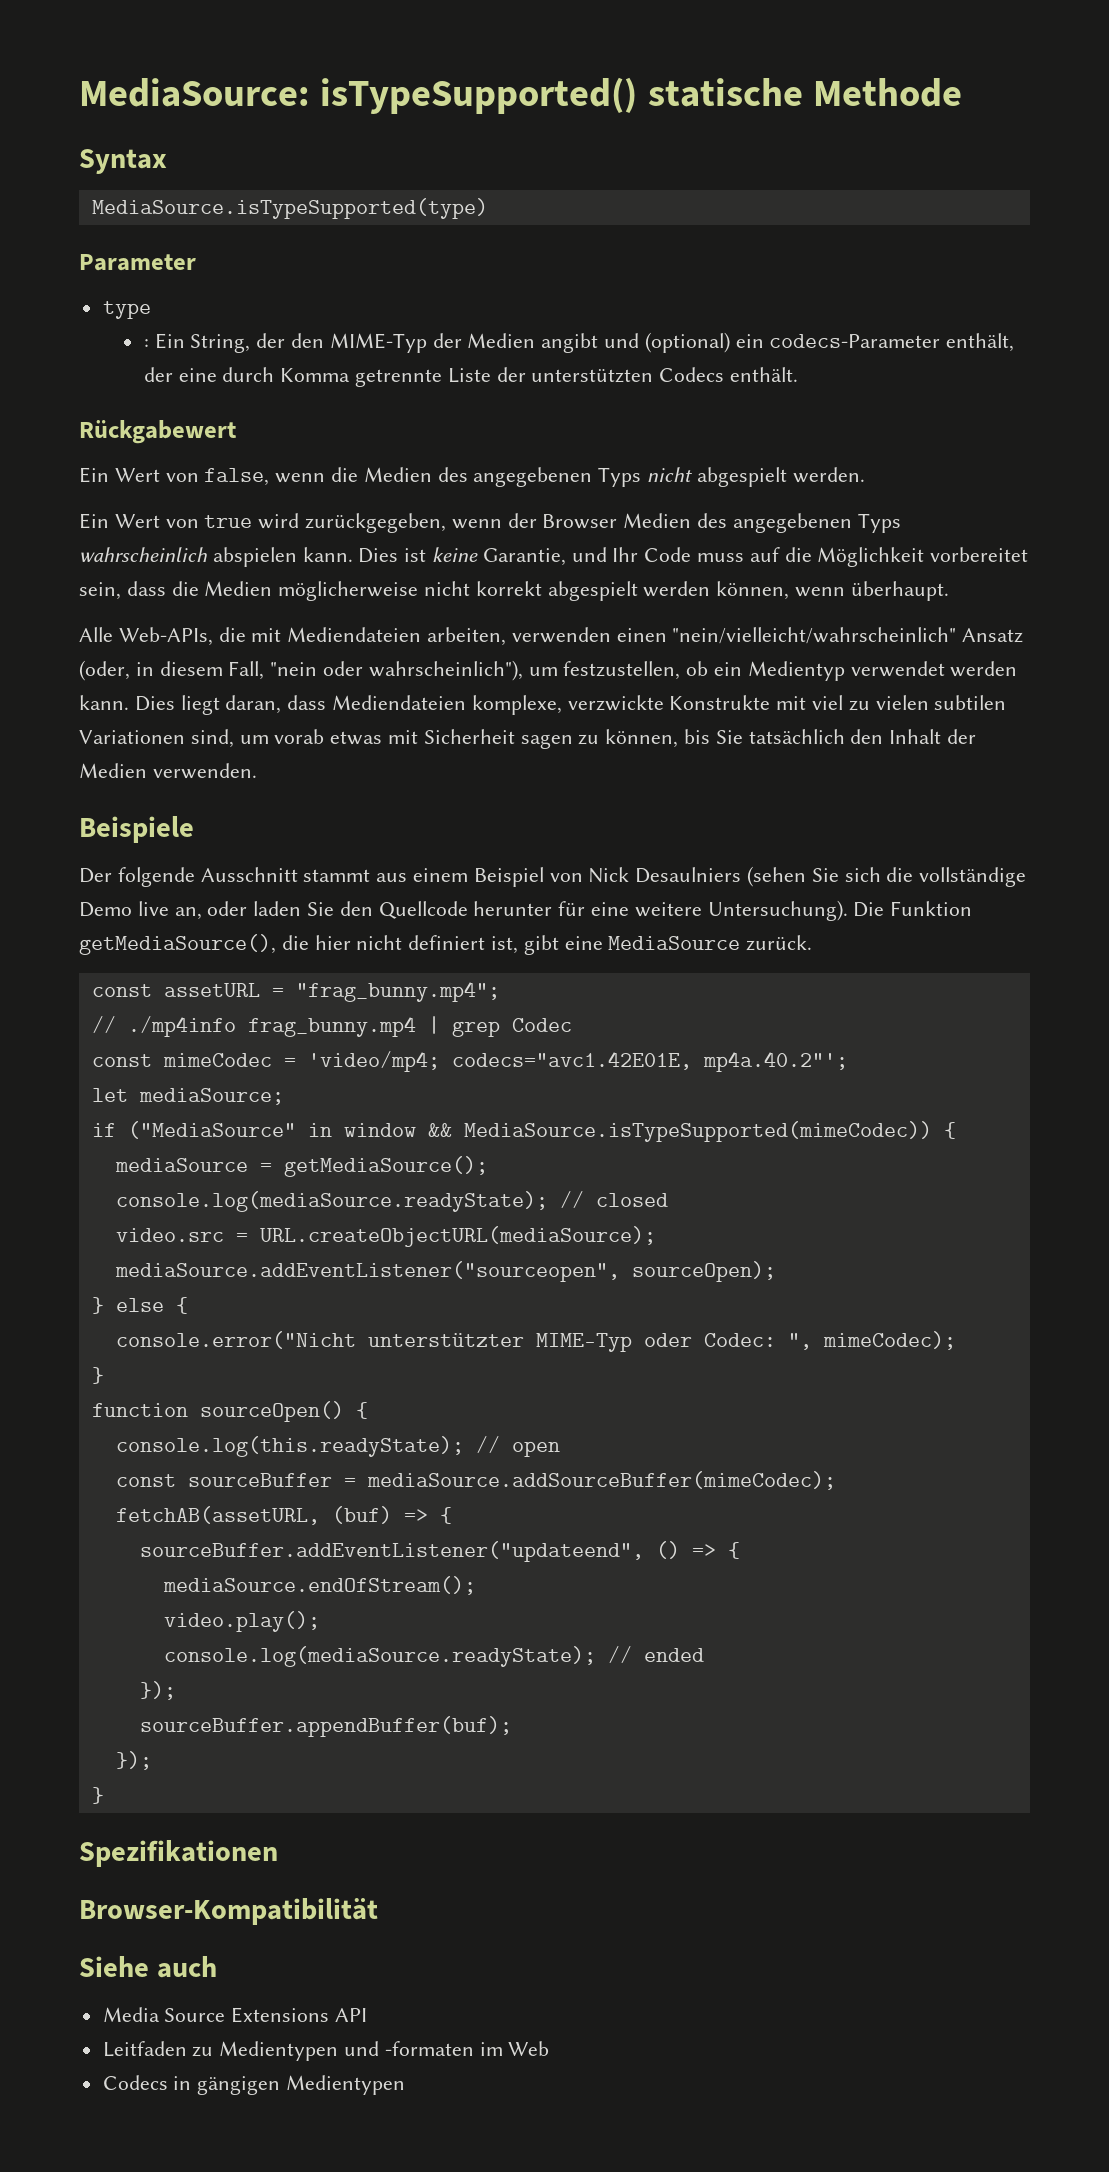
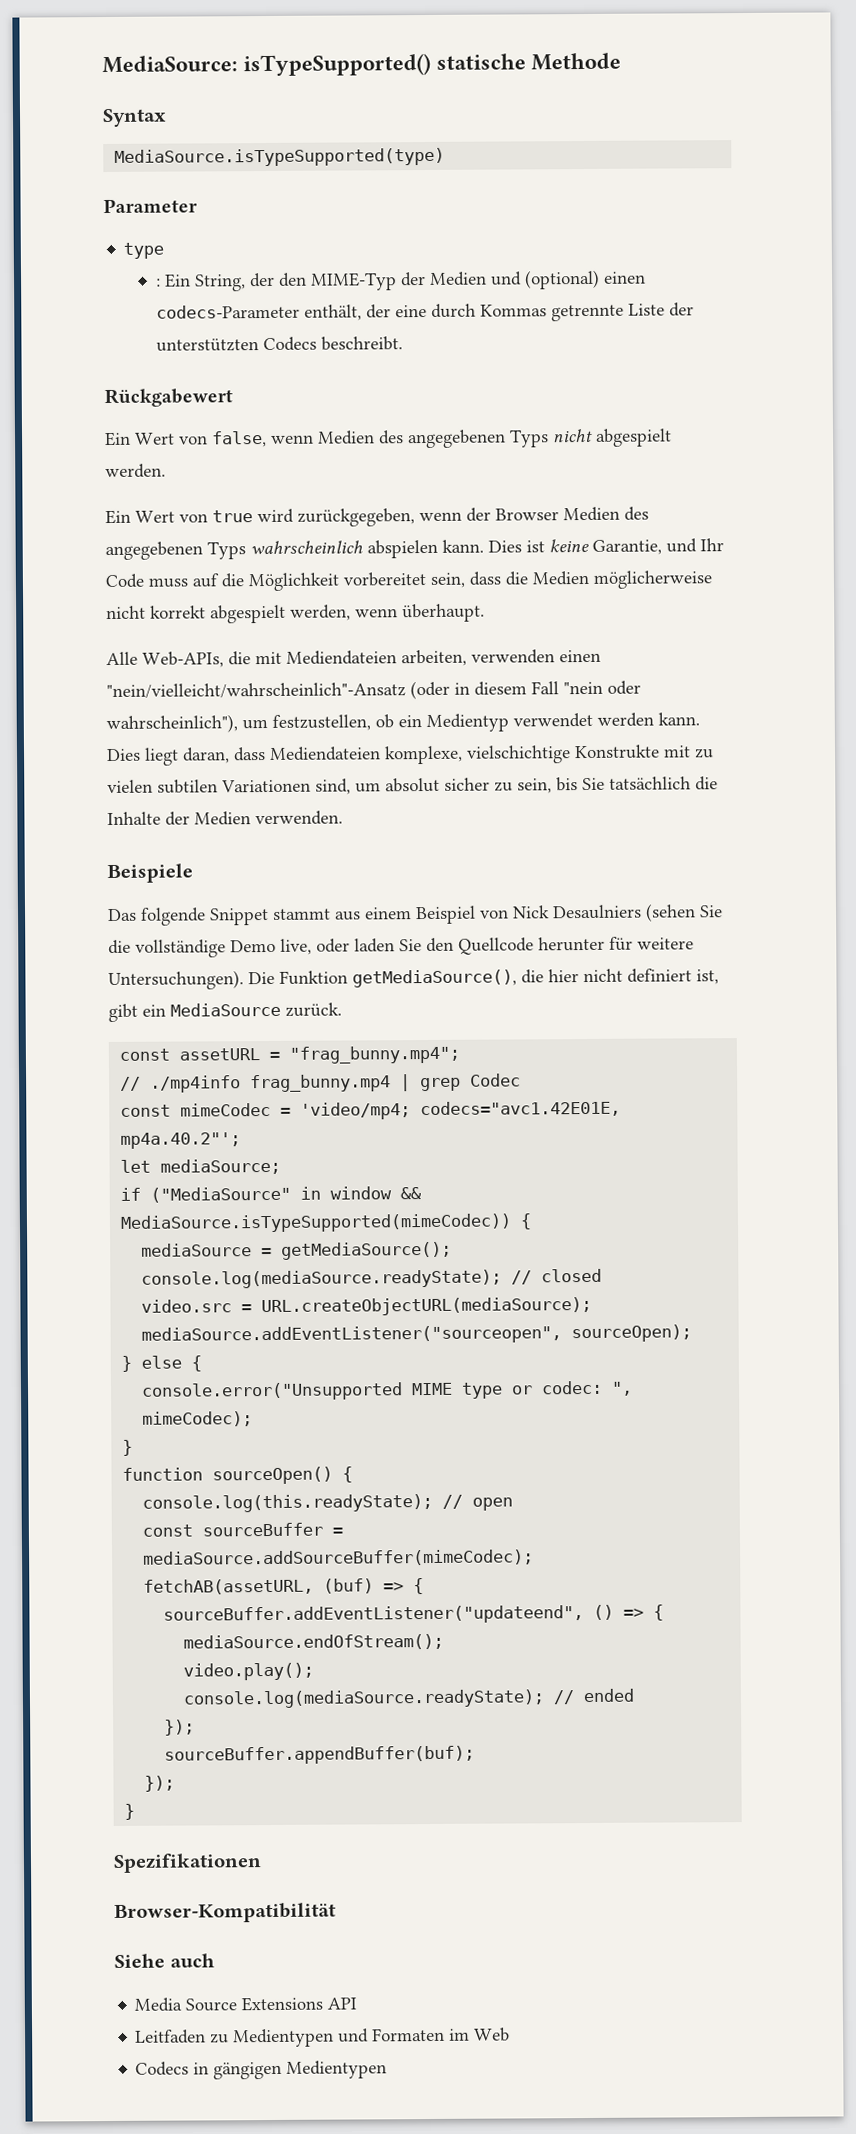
[541,333,599,353] angibt -> (487, 278) none
[735,334,764,348] ein -> [603,271,646,284] einen
[280,368,351,382] Komma -> [479,304,547,317] Kommas
[730,367,799,382] enthält. -> [320,336,403,351] beschreibt.
[331,467,359,482] die -> (314, 439) none
[643,581,790,600] werden können, -> [290,604,351,621] werden,
[672,627,1024,644] [79,660,130,681] "nein/vielleicht/wahrscheinlich" Ansatz (oder, -> [106,680,450,700] "nein/vielleicht/wahrscheinlich"-Ansatz (oder
[228,661,265,680] Fall, -> [531,681,559,695] Fall
[567,695,664,711] verzwickte -> [466,745,571,764] vielschichtige
[812,695,844,710] viel -> (691, 751) none
[274,729,679,749] vorab etwas mit Sicherheit sagen zu können, -> [385,777,552,794] absolut sicher zu sein,
[850,729,942,744] den Inhalt -> [695,776,718,791] [107,811,161,826] die Inhalte
[79,867,298,887] Der folgende Ausschnitt -> [108,907,269,926] Das folgende Snippet
[844,867,881,882] sich -> (723, 911) none
[137,901,202,920] live an, -> [280,938,312,955] live,
[591,900,848,921] eine weitere Untersuchung). -> [637,937,694,950] [108,970,244,991] weitere Untersuchungen).
[564,936,603,950] eine -> [142,1004,166,1017] ein
[115,1331,776,1352] console.error("Nicht unterstützter MIME-Typ oder Codec: -> [141,1380,604,1401] console.error("Unsupported MIME type or codec:
[384,2041,474,2056] -formaten -> [372,2027,446,2042] Formaten

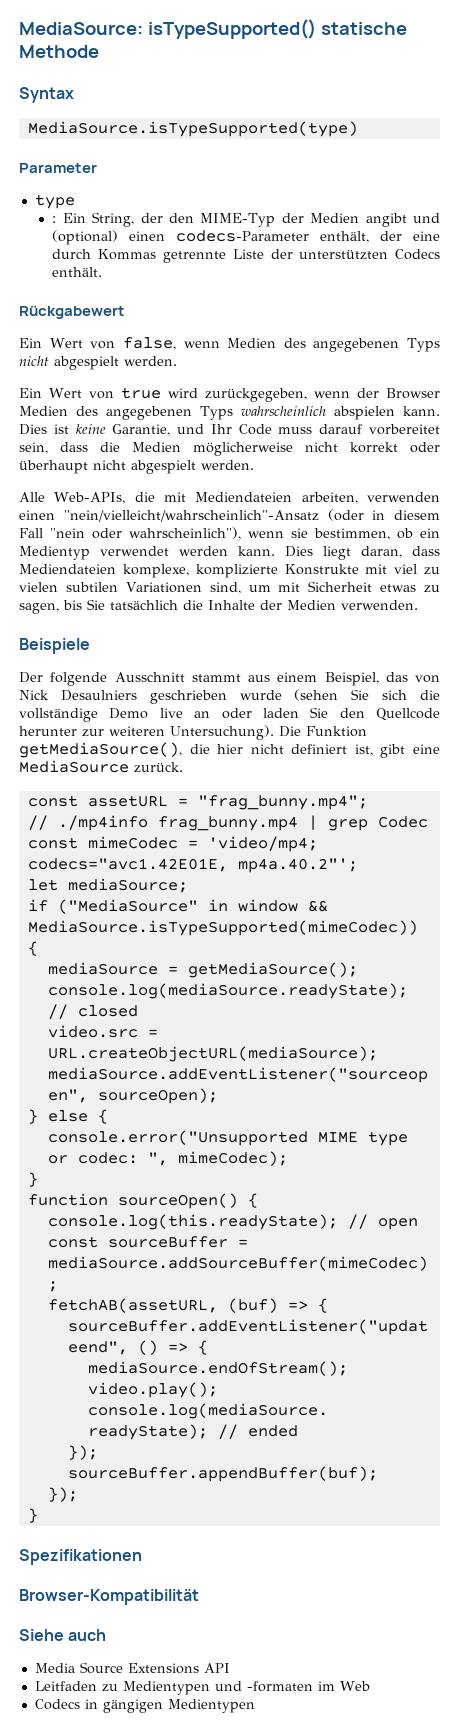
(487, 278) none -> [365,213,407,227] angibt
[320,336,403,351] beschreibt. -> [52,267,103,277] enthält.
[192,572,340,592] auf die Möglichkeit -> [319,424,363,434] darauf
[210,603,485,624] abgespielt werden, wenn überhaupt. -> [410,442,440,453] [19,460,254,474] oder überhaupt nicht abgespielt werden.
[242,714,371,731] um festzustellen, -> [248,528,390,540] wenn sie bestimmen,
[466,745,571,764] vielschichtige -> [195,564,278,578] komplizierte
(691, 751) none -> [394,564,418,574] viel
[385,777,552,794] absolut sicher zu sein, -> [278,581,440,593] [19,603,59,614] mit Sicherheit etwas zu sagen,
[108,907,269,926] Das folgende Snippet -> [19,672,185,686] Der folgende Ausschnitt
[415,905,476,925] Beispiel -> [324,672,408,686] Beispiel, das
(642, 912) none -> [149,690,282,704] geschrieben wurde
(723, 911) none -> [382,690,408,700] sich
[280,938,312,955] live, -> [159,708,211,718] live an
[609,936,694,951] [108,970,244,991] für weitere Untersuchungen). -> [82,725,274,740] zur weiteren Untersuchung).
[142,1004,166,1017] ein -> [413,744,440,754] eine
[372,2027,446,2042] Formaten -> [246,1681,313,1692] -formaten

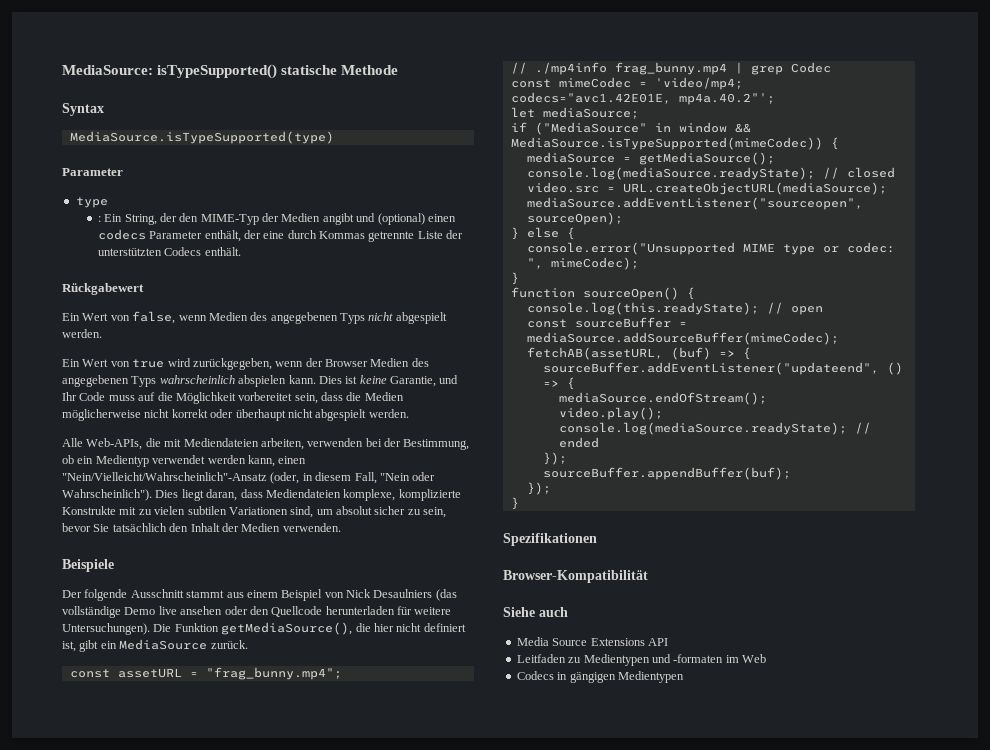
[176,230,310,242] codecs-Parameter -> [97,229,203,240] codecs Parameter
[319,424,363,434] darauf -> [138,392,236,404] auf die Möglichkeit
[19,509,440,522] [19,527,390,540] einen "nein/vielleicht/wahrscheinlich"-Ansatz (oder in diesem Fall "nein oder wahrscheinlich"), wenn sie bestimmen, -> [365,438,470,450] bei der Bestimmung,
[238,546,275,556] kann. -> [247,455,307,467] [62,472,436,484] [62,489,152,501] kann, einen "Nein/Vielleicht/Wahrscheinlich"-Ansatz (oder, in diesem Fall, "Nein oder Wahrscheinlich").
[394,564,418,574] viel -> (137, 511) none
[278,581,440,593] [19,599,255,614] mit Sicherheit etwas zu sagen, bis Sie tatsächlich die Inhalte -> [336,506,447,518] [62,523,220,532] absolut sicher zu sein, bevor Sie tatsächlich den Inhalt
[324,672,408,686] Beispiel, das -> [281,589,323,601] Beispiel
[149,689,440,704] [19,707,440,722] [19,725,274,740] geschrieben wurde (sehen Sie sich die vollständige Demo live an oder laden Sie den Quellcode herunter zur weiteren Untersuchung). -> [435,589,457,601] [62,606,452,618] [62,623,150,635] (das vollständige Demo live ansehen oder den Quellcode herunterladen für weitere Untersuchungen).
[413,744,440,754] eine -> [100,641,117,649] ein

